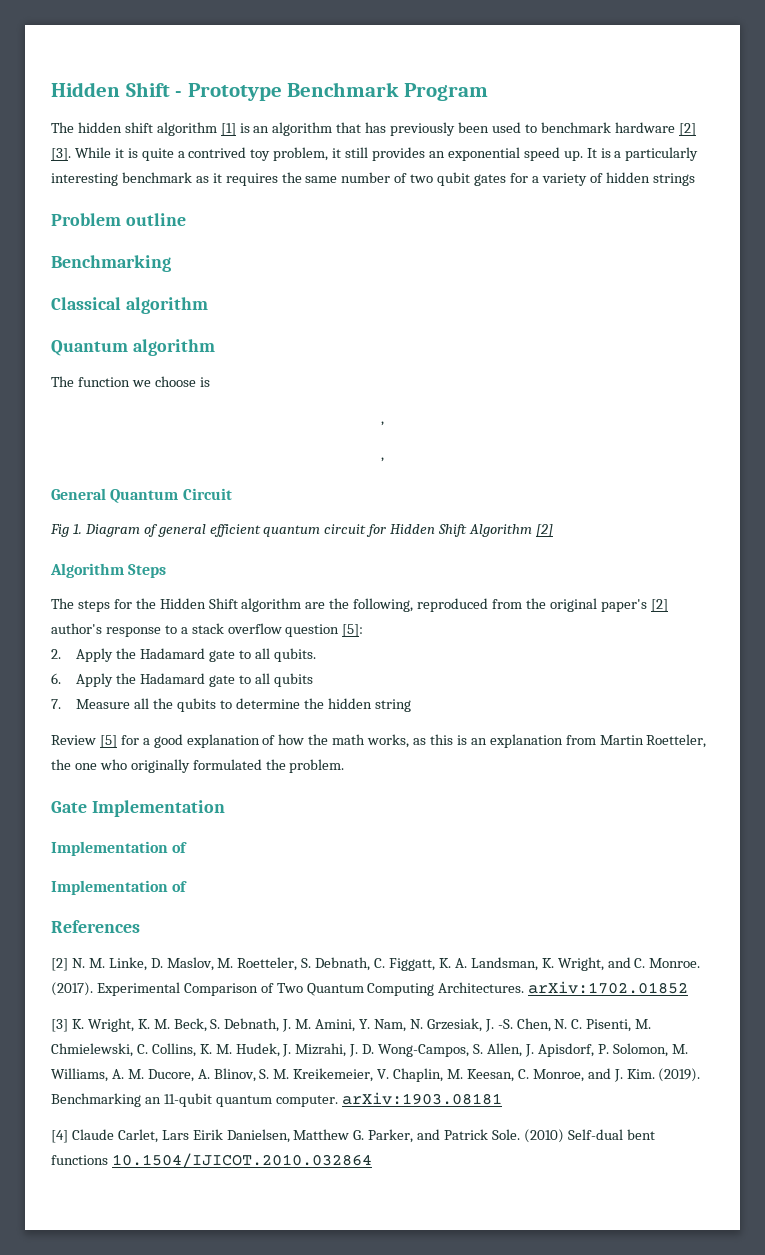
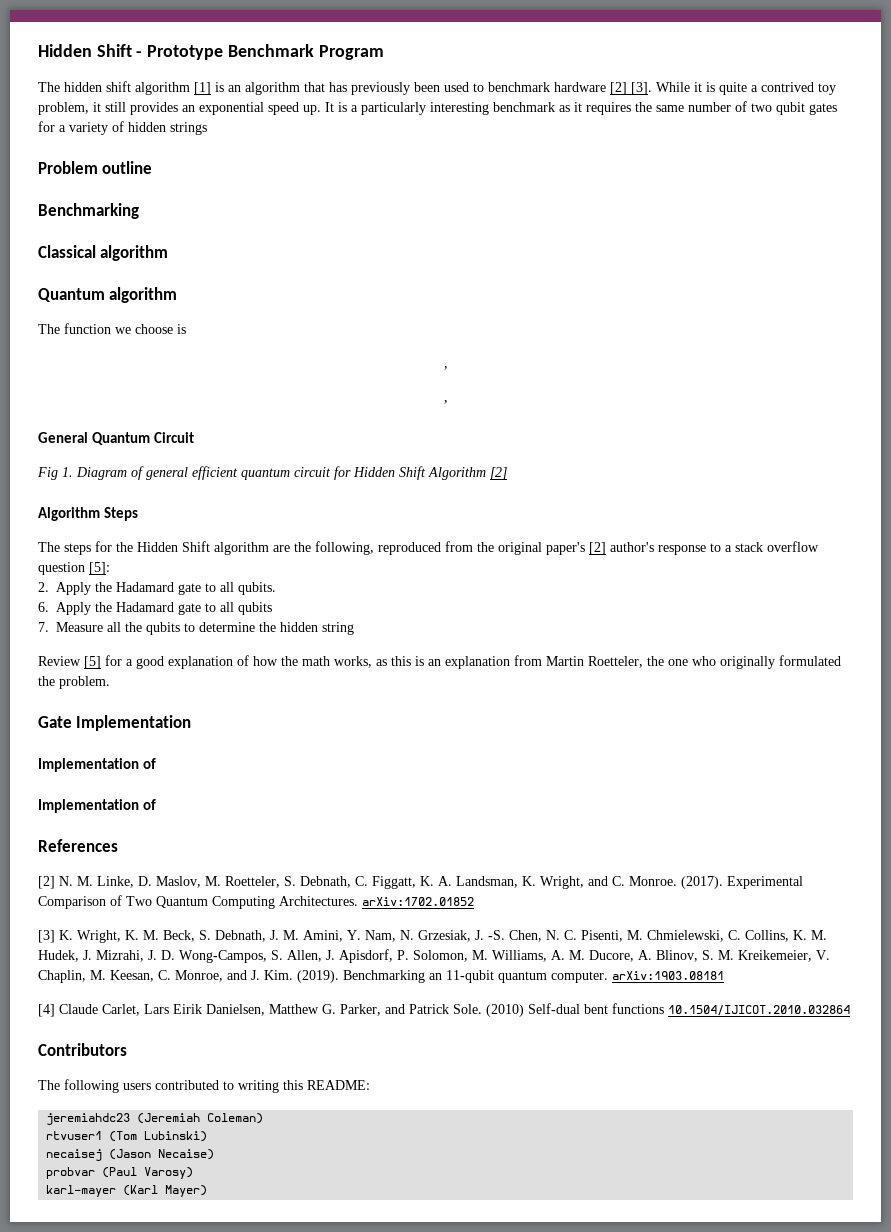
(372, 1160) none -> [38,1043,127,1056] [38,1079,370,1093] [46,1113,264,1125] [46,1131,208,1142] [46,1149,215,1161] [46,1167,194,1179] [46,1185,208,1197] // Contributors // The following users contributed to writing this README: // jeremiahdc23 (Jeremiah Coleman) // rtvuser1 (Tom Lubinski) // necaisej (Jason Necaise) // probvar (Paul Varosy) // karl-mayer (Karl Mayer)

